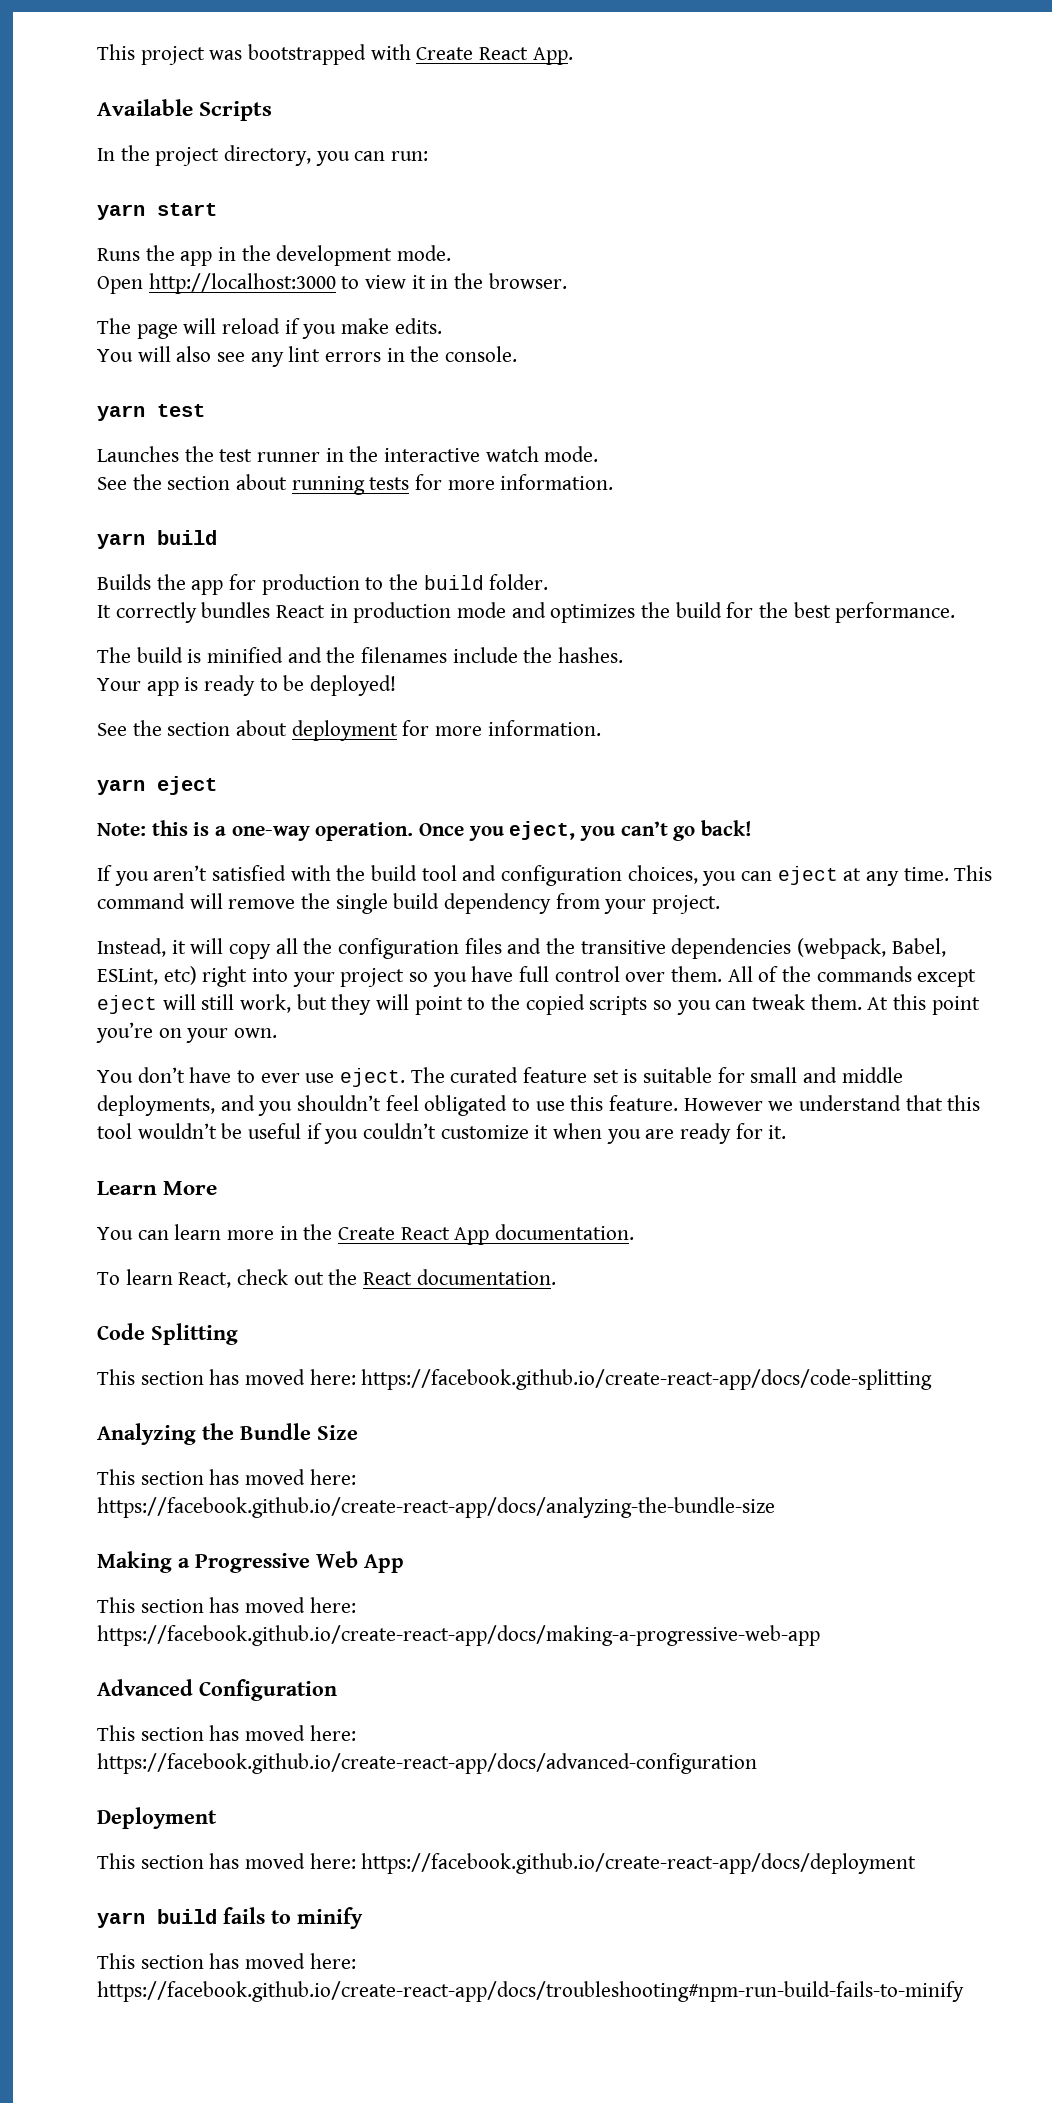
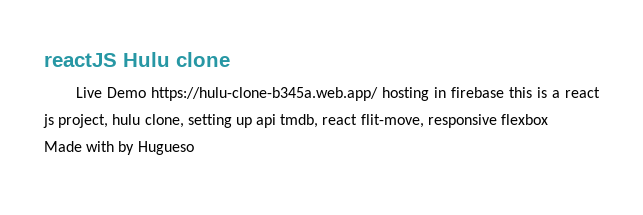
[97,44,573,65] [97,99,273,121] [97,145,429,166] [97,203,217,220] [97,245,452,266] [97,273,567,294] [97,318,442,339] [97,346,518,367] [97,404,205,421] [97,446,599,462] [97,474,614,495] [97,530,217,549] [97,574,549,595] [97,602,956,623] [97,647,624,663] [97,675,397,696] [97,720,601,741] [97,776,217,795] [97,820,753,841] [97,865,993,886] [97,893,721,914] [97,938,946,959] [97,966,977,987] [97,994,980,1015] [96,1022,278,1043] [97,1067,903,1087] [97,1095,981,1116] [97,1123,787,1144] [97,1181,218,1195] [97,1224,635,1245] [97,1269,556,1288] [97,1323,238,1345] [97,1369,933,1390] [97,1423,358,1445] [97,1469,356,1485] [97,1497,775,1518] [97,1551,404,1573] [97,1597,356,1613] [97,1625,820,1646] [97,1679,337,1701] [97,1725,356,1741] [97,1753,757,1774] [97,1807,217,1829] [97,1853,917,1874] [97,1907,363,1929] [97,1953,356,1969] [97,1981,964,2002] This project was bootstrapped with Create React App. // Available Scripts // In the project directory, you can run: // yarn start // Runs the app in the development mode. // Open http://localhost:3000 to view it in the browser. // The page will reload if you make edits. // You will also see any lint errors in the console. // yarn test // Launches the test runner in the interactive watch mode. // See the section about running tests for more information. // yarn build // Builds the app for production to the build folder. // It correctly bundles React in production mode and optimizes the build for the best performance. // The build is minified and the filenames include the hashes. // Your app is ready to be deployed! // See the section about deployment for more information. // yarn eject // Note: this is a one-way operation. Once you eject, you can’t go back! // If you aren’t satisfied with the build tool and configuration choices, you can eject at any time. This command will remove the single build dependency from your project. // Instead, it will copy all the configuration files and the transitive dependencies (webpack, Babel, ESLint, etc) right into your project so you have full control over them. All of the commands except eject will still work, but they will point to the copied scripts so you can tweak them. At this point you’re on your own. // You don’t have to ever use eject. The curated feature set is suitable for small and middle deployments, and you shouldn’t feel obligated to use this feature. However we understand that this tool wouldn’t be useful if you couldn’t customize it when you are ready for it. // Learn More // You can learn more in the Create React App documentation. // To learn React, check out the React documentation. // Code Splitting // This section has moved here: https://facebook.github.io/create-react-app/docs/code-splitting // Analyzing the Bundle Size // This section has moved here: https://facebook.github.io/create-react-app/docs/analyzing-the-bundle-size // Making a Progressive Web App // This section has moved here: https://facebook.github.io/create-react-app/docs/making-a-progressive-web-app // Advanced Configuration // This section has moved here: https://facebook.github.io/create-react-app/docs/advanced-configuration // Deployment // This section has moved here: https://facebook.github.io/create-react-app/docs/deployment // yarn build fails to minify // This section has moved here: https://facebook.github.io/create-react-app/docs/troubleshooting#npm-run-build-fails-to-minify -> [44,52,230,67] [75,87,600,101] [43,114,549,128] [44,141,194,155] reactJS Hulu clone // Live Demo https://hulu-clone-b345a.web.app/ hosting in firebase this is a react js project, hulu clone, setting up api tmdb, react flit-move, responsive flexbox // Made with by Hugueso

